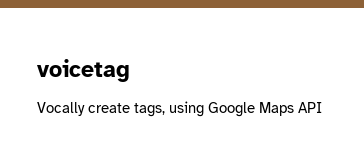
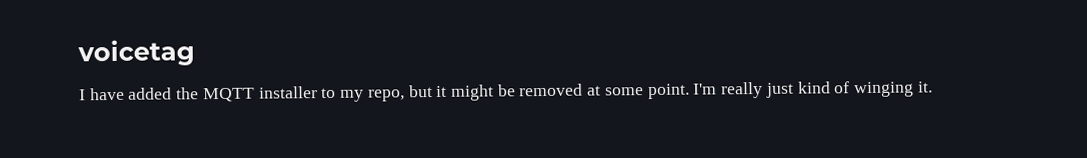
[37,101,322,117] Vocally create tags, using Google Maps API -> [79,81,933,103] I have added the MQTT installer to my repo, but it might be removed at some point. I'm really just kind of winging it.

